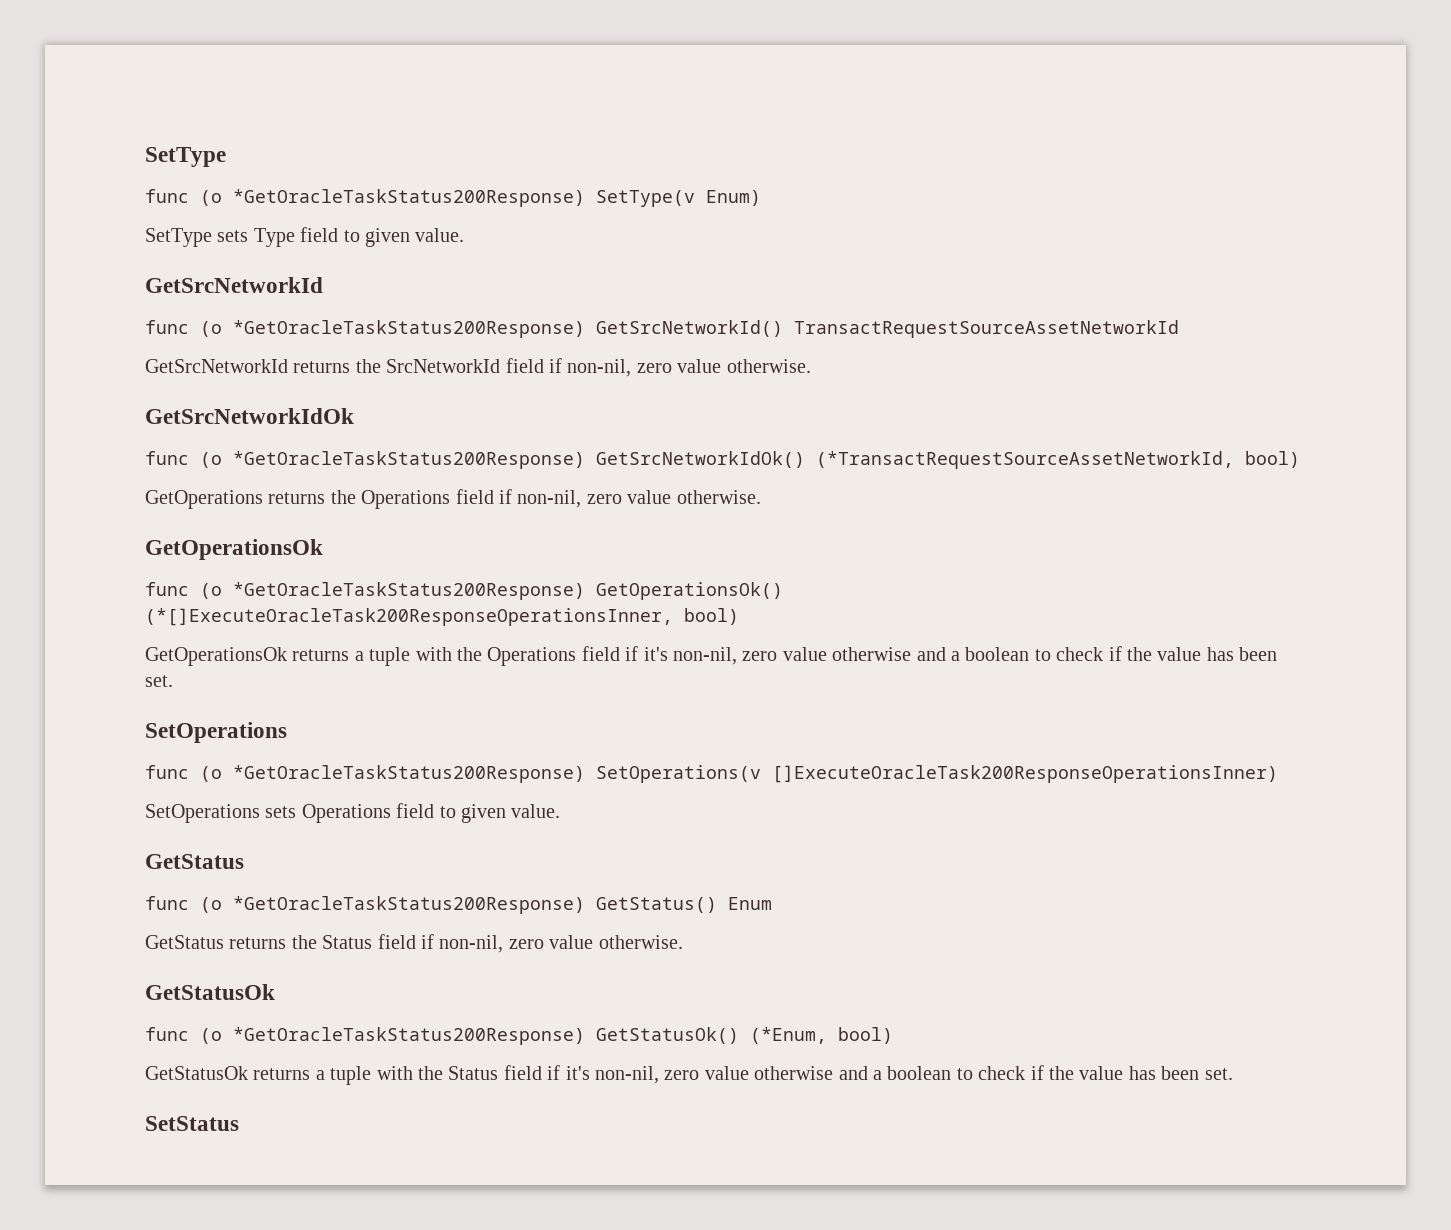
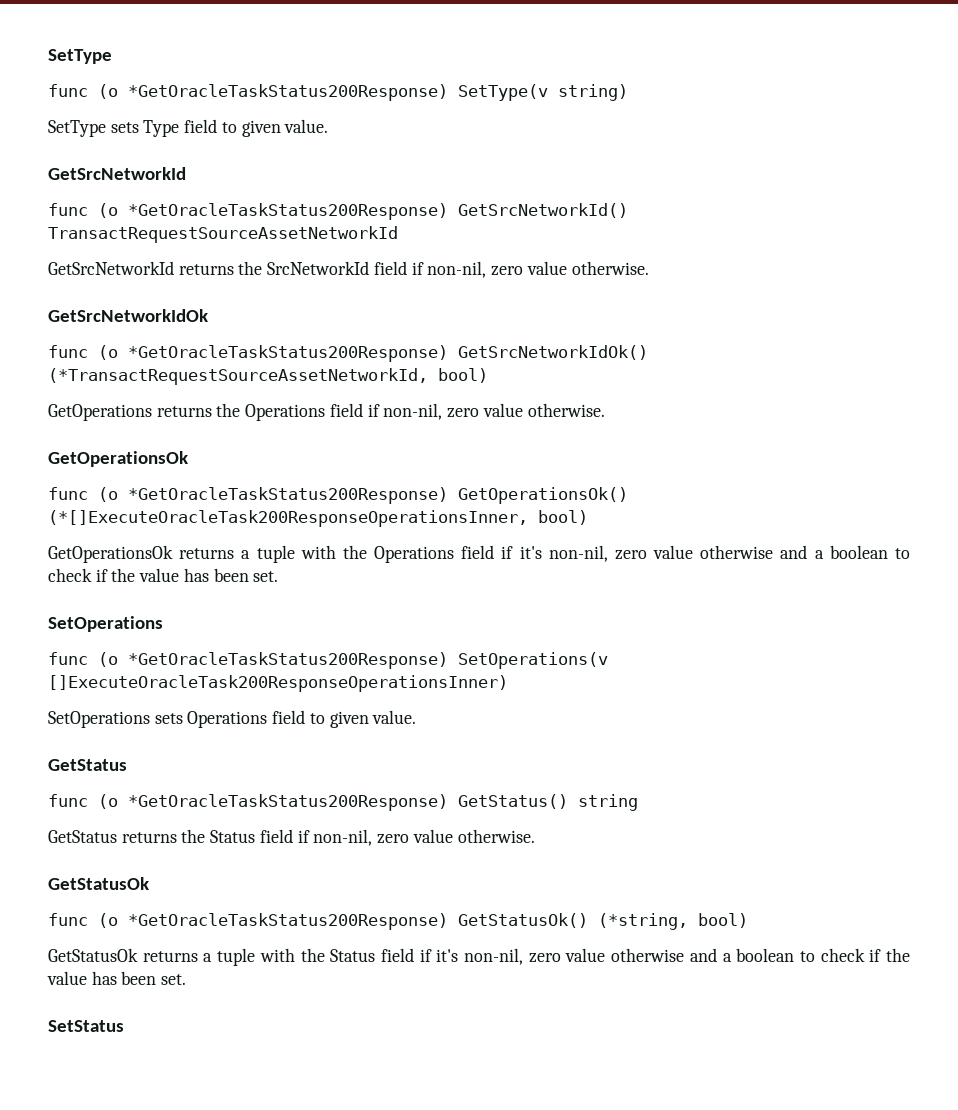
[706,190,761,206] Enum) -> [558,84,628,101] string)
[728,897,772,910] Enum -> [578,794,638,811] string
[750,1027,827,1044] (*Enum, -> [598,913,688,930] (*string,

